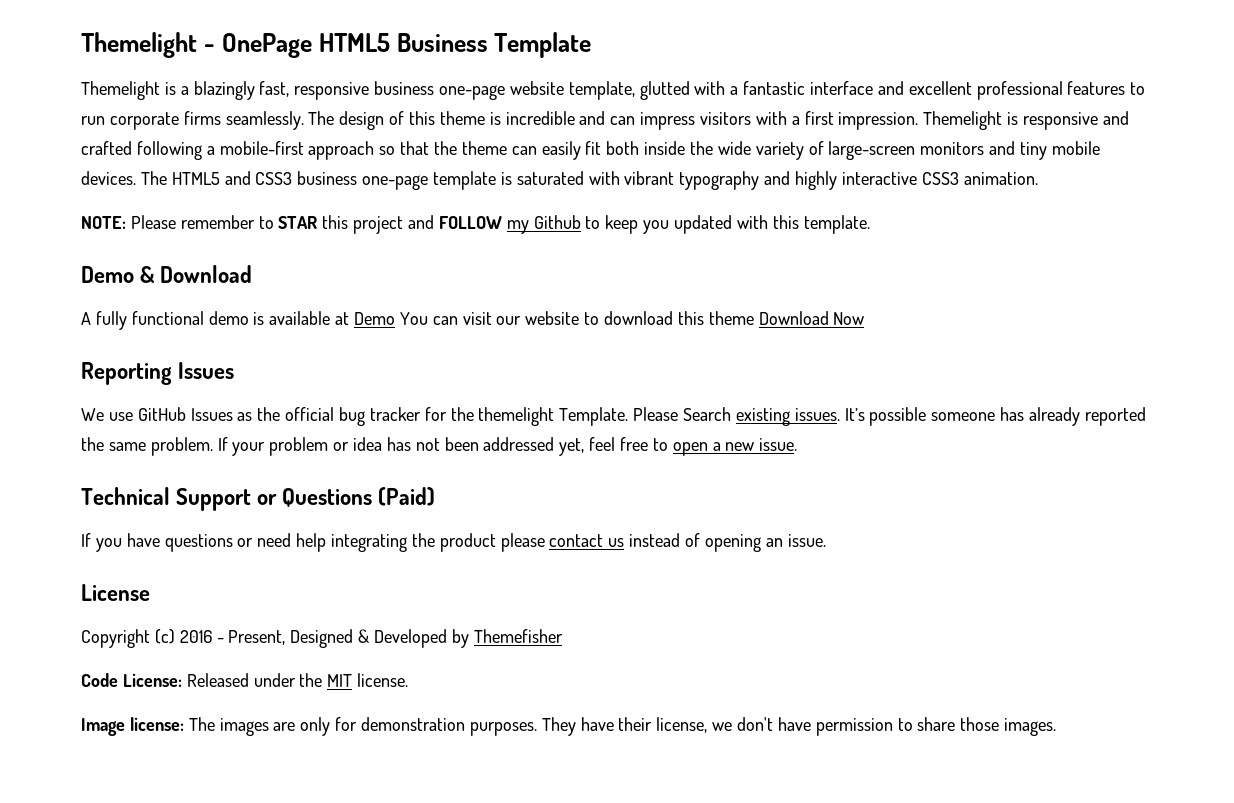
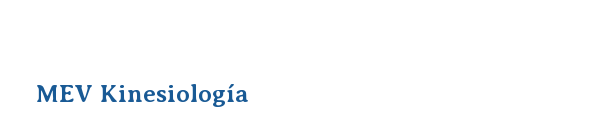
[81,32,592,58] [81,81,1146,100] [81,111,1129,130] [81,141,1100,160] [81,171,1038,190] [81,215,870,234] [81,265,253,283] [81,311,865,330] [81,362,235,385] [81,407,1146,426] [81,437,798,456] [81,487,436,511] [81,533,826,552] [81,584,150,601] [81,629,563,648] [81,673,409,687] [81,717,1057,736] Themelight - OnePage HTML5 Business Template // Themelight is a blazingly fast, responsive business one-page website template, glutted with a fantastic interface and excellent professional features to run corporate firms seamlessly. The design of this theme is incredible and can impress visitors with a first impression. Themelight is responsive and crafted following a mobile-first approach so that the theme can easily fit both inside the wide variety of large-screen monitors and tiny mobile devices. The HTML5 and CSS3 business one-page template is saturated with vibrant typography and highly interactive CSS3 animation. // NOTE: Please remember to STAR this project and FOLLOW my Github to keep you updated with this template. // Demo & Download // A fully functional demo is available at Demo You can visit our website to download this theme Download Now // Reporting Issues // We use GitHub Issues as the official bug tracker for the themelight Template. Please Search existing issues. It’s possible someone has already reported the same problem. If your problem or idea has not been addressed yet, feel free to open a new issue. // Technical Support or Questions (Paid) // If you have questions or need help integrating the product please contact us instead of opening an issue. // License // Copyright (c) 2016 - Present, Designed & Developed by Themefisher // Code License: Released under the MIT license. // Image license: The images are only for demonstration purposes. They have their license, we don't have permission to share those images. -> [35,84,249,107] MEV Kinesiología

